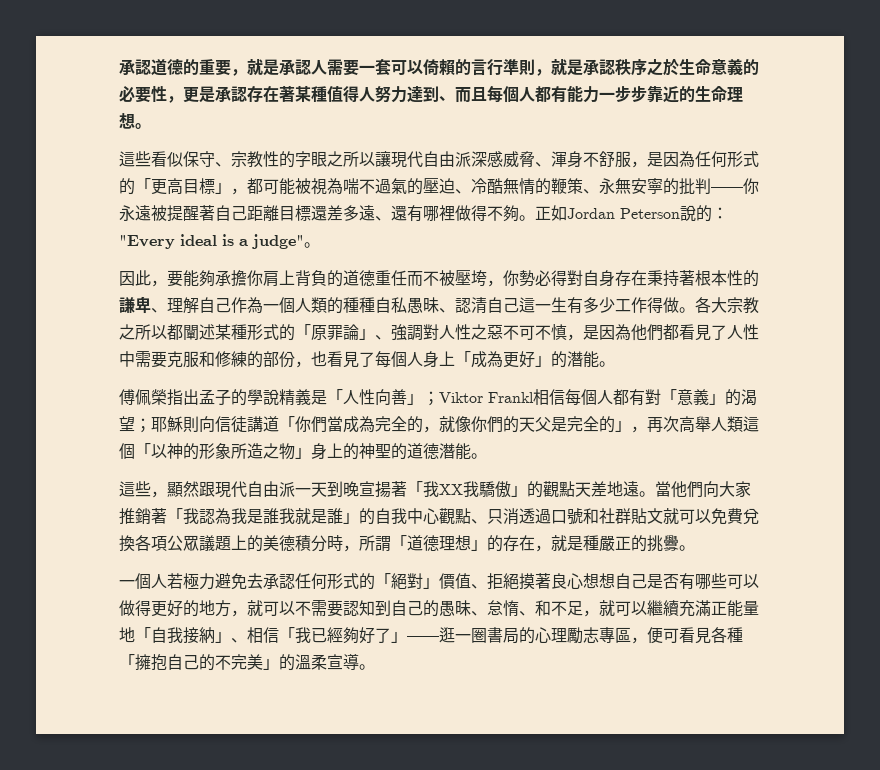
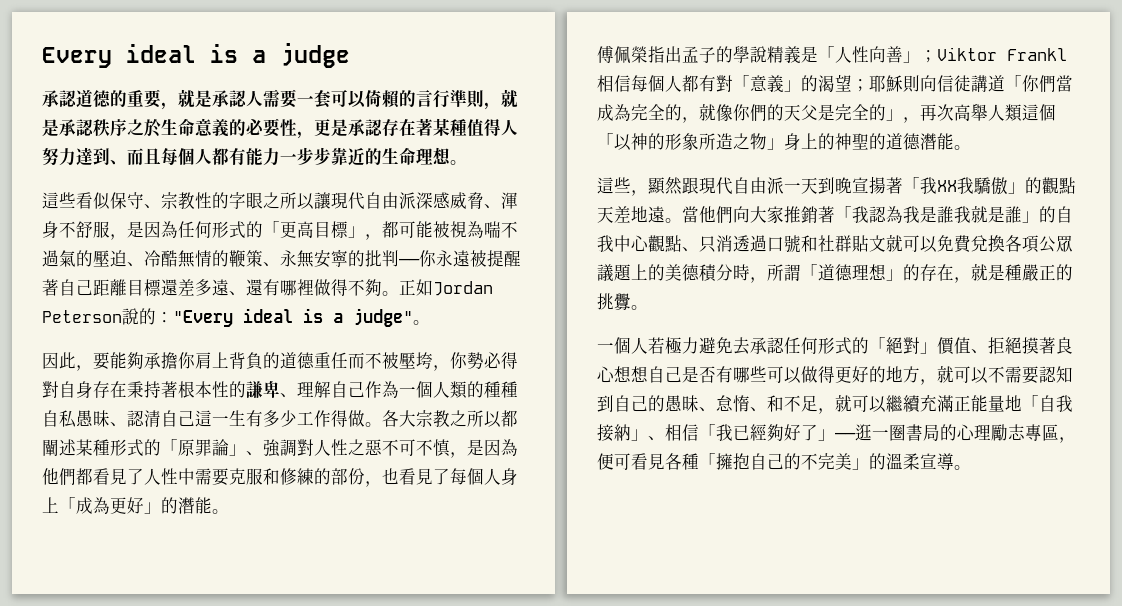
(119, 67) none -> [42,43,350,68] Every ideal is a judge //

